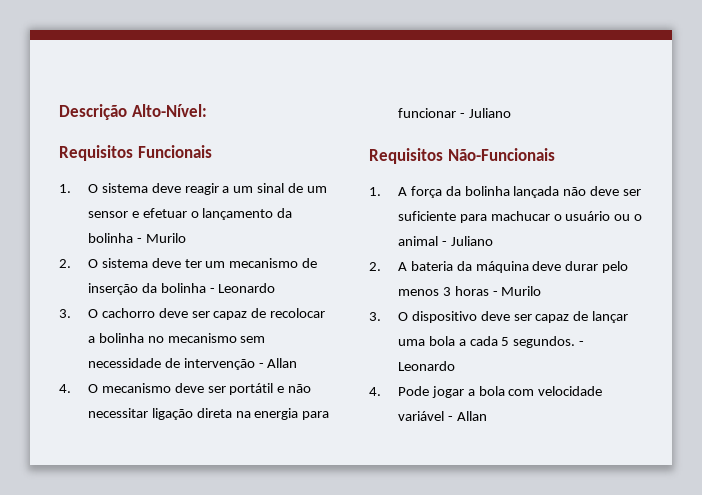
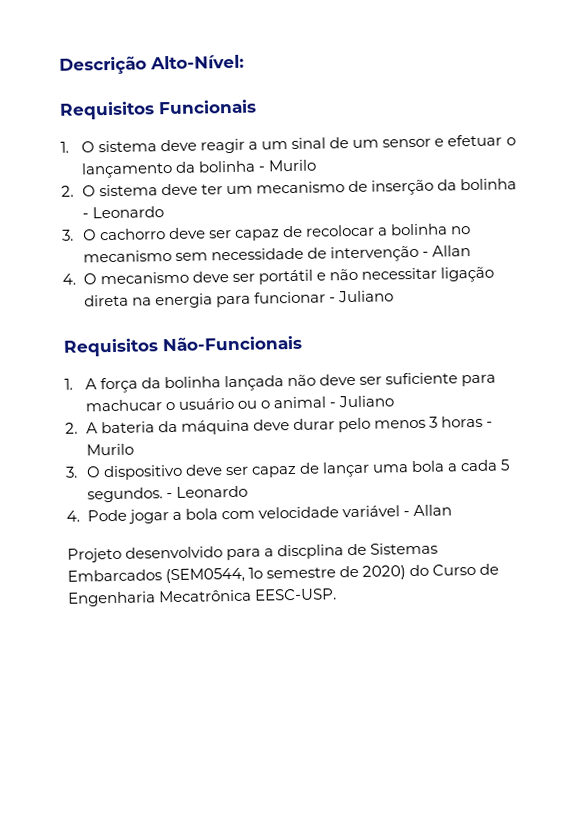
(487, 416) none -> [67,542,439,563] [67,563,500,584] [68,588,338,607] // Projeto desenvolvido para a discplina de Sistemas Embarcados (SEM0544, 1o semestre de 2020) do Curso de Engenharia Mecatrônica EESC-USP.

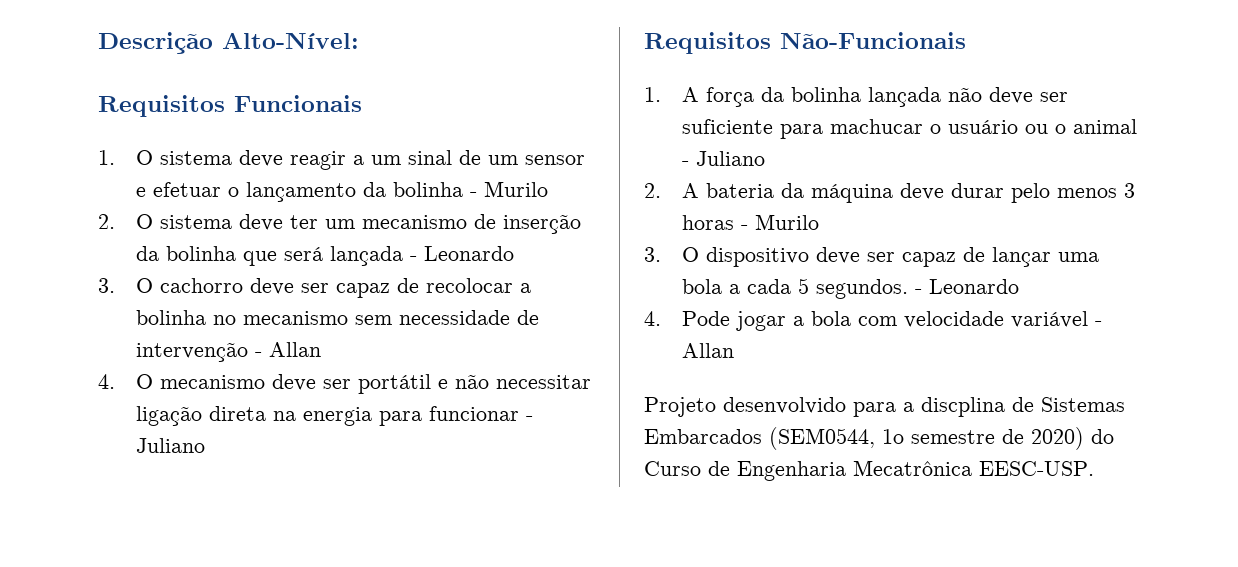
(518, 184) none -> [243,246,404,266] que será lançada

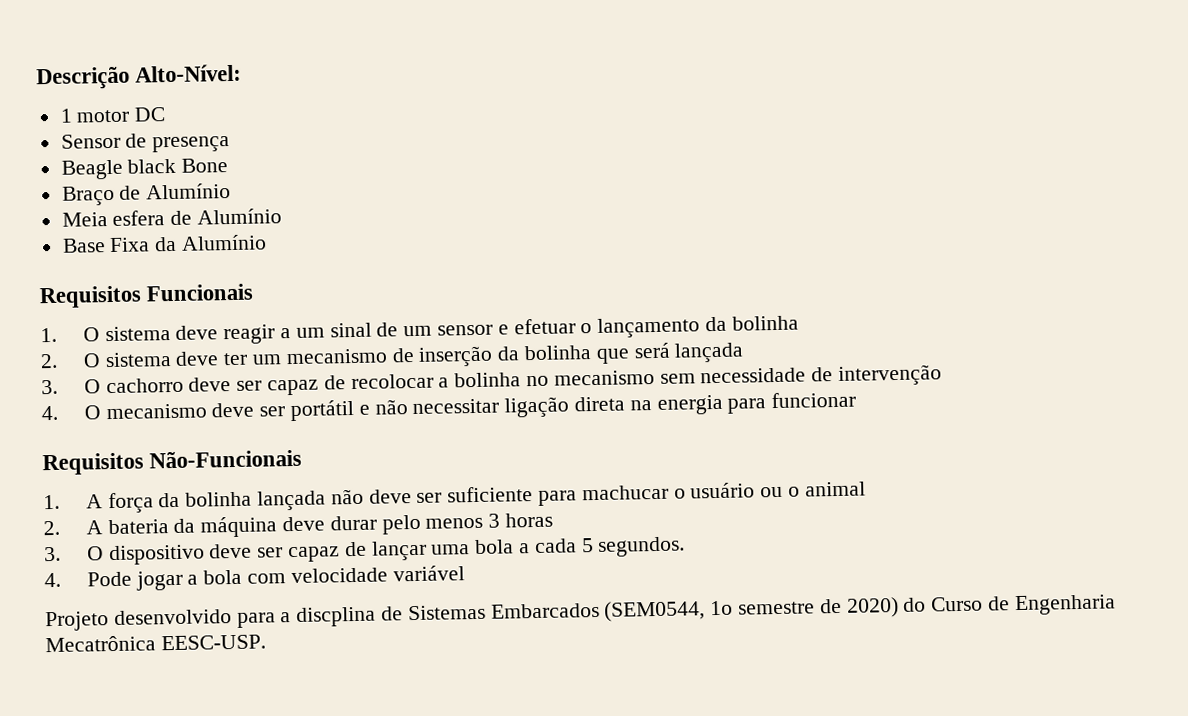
(359, 40) none -> [59,107,167,123] [60,133,231,153] [60,158,229,180] [61,182,232,206] [61,208,283,227] [61,234,268,253] // 1 motor DC // Sensor de presença // Beagle black Bone // Braço de Alumínio // Meia esfera de Alumínio // Base Fixa da Alumínio
[470,181,549,197] - Murilo -> (799, 323) none
[410,246,515,261] - Leonardo -> (745, 352) none
[255,342,322,357] - Allan -> (943, 375) none
[526,416,534,421] [136,438,206,453] - Juliano -> (857, 400) none
[682,151,766,166] - Juliano -> (866, 489) none
[741,214,820,230] - Murilo -> (553, 520) none
[915,279,1020,294] - Leonardo -> (686, 546) none
[1095,321,1103,326] [682,343,735,358] - Allan -> (465, 573) none

